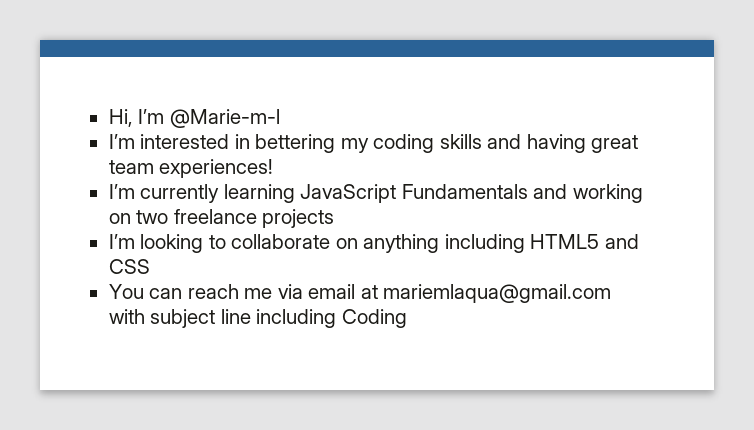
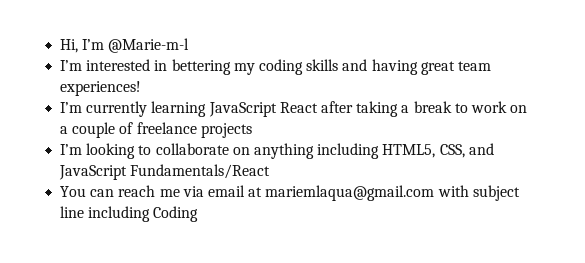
[401,184,643,203] [108,210,169,224] Fundamentals and working on two -> [279,101,528,117] [60,122,134,138] React after taking a break to work on a couple of
[530,234,639,249] [108,259,150,274] HTML5 and CSS -> [382,143,494,158] [59,164,271,180] HTML5, CSS, and JavaScript Fundamentals/React

